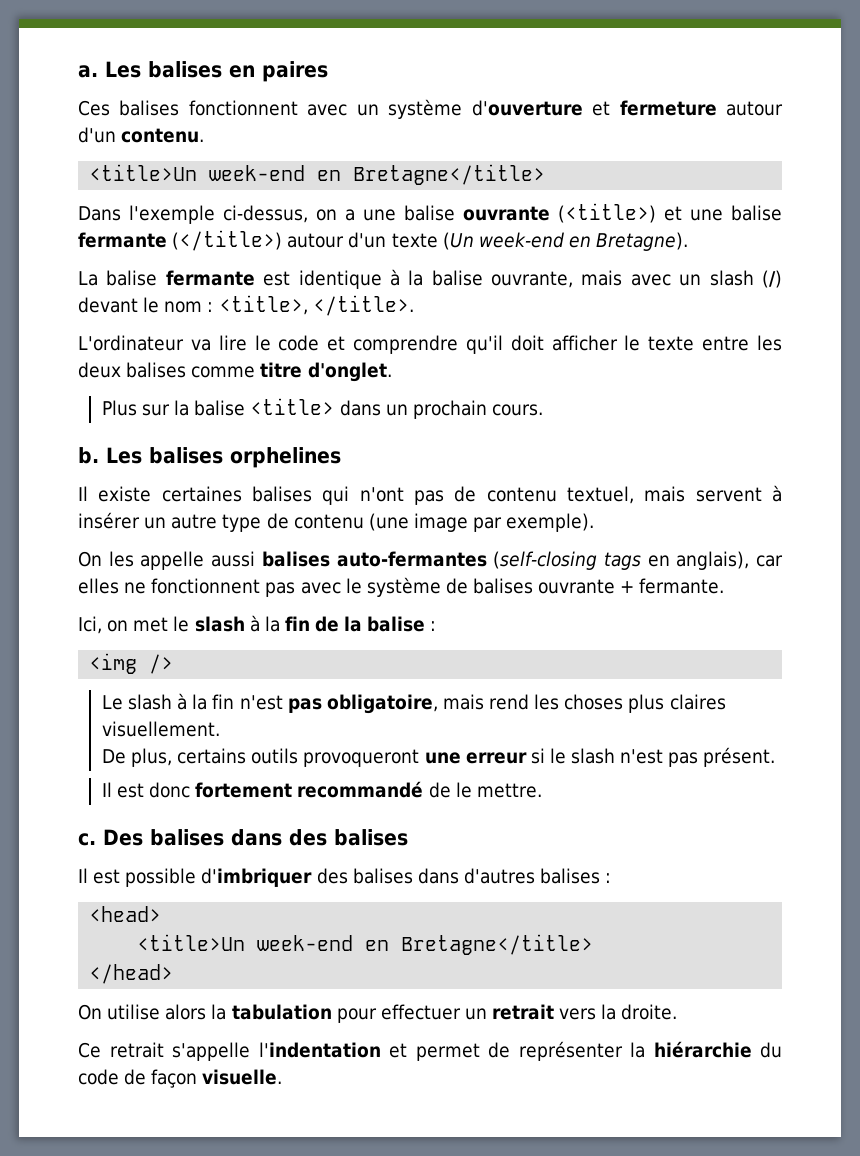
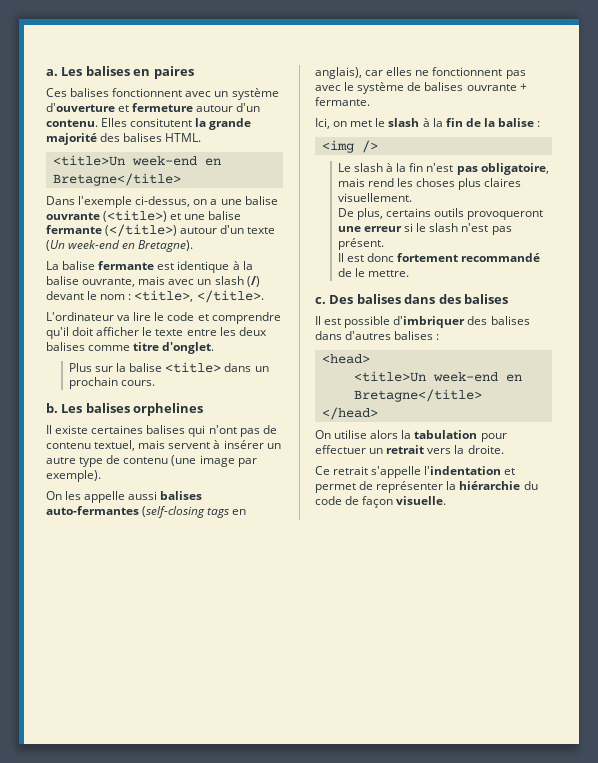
(205, 135) none -> [101,118,252,130] [46,133,202,145] Elles consitutent la grande majorité des balises HTML.

